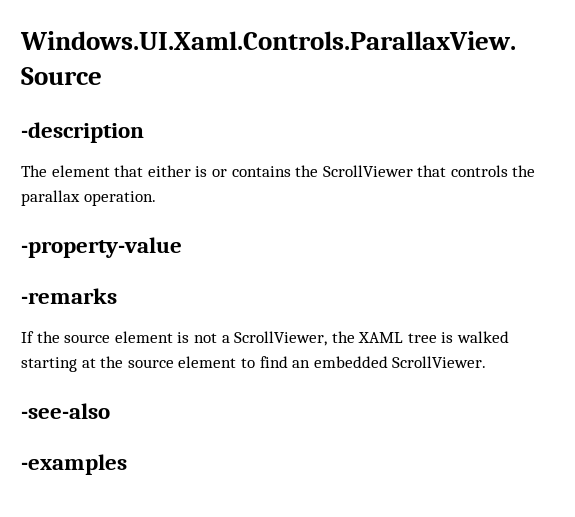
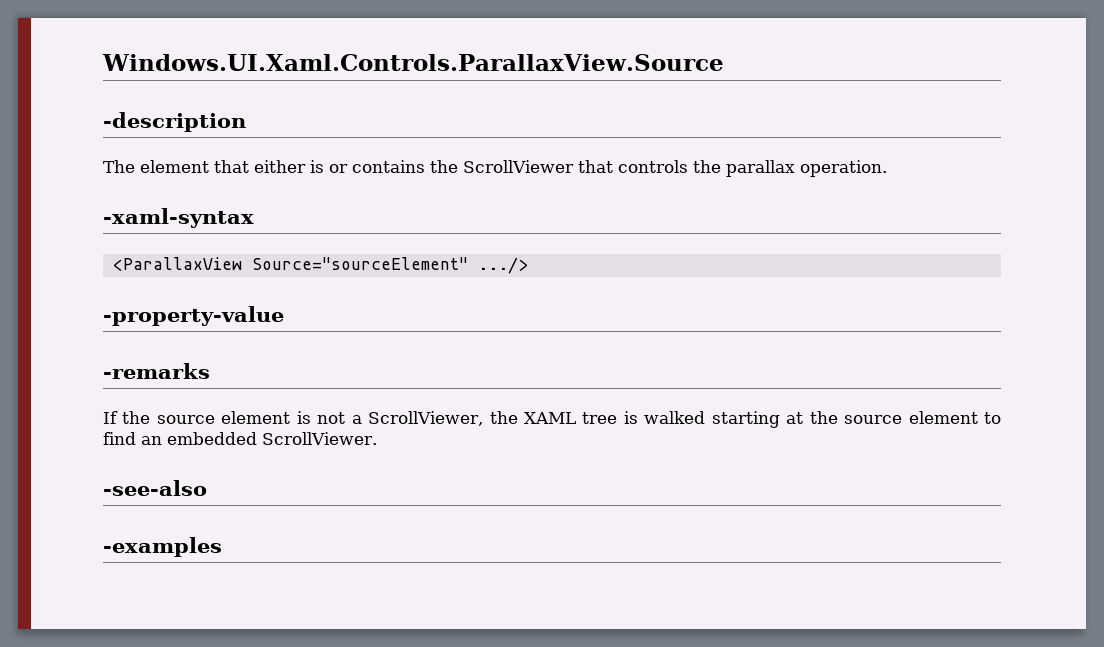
(156, 198) none -> [103,208,254,228] [112,257,528,274] // -xaml-syntax // <ParallaxView Source="sourceElement" .../>

